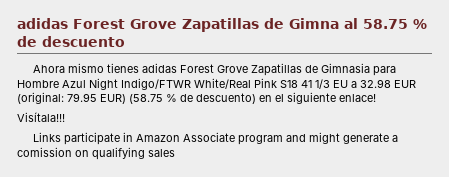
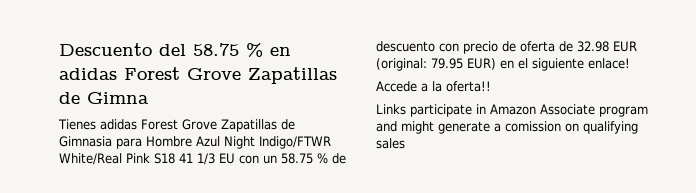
(17, 23) none -> [59,43,291,57] Descuento del 58.75 % en
[344,18,427,29] [17,36,125,47] [33,63,140,73] al 58.75 % de descuento // Ahora mismo tienes -> [58,119,96,130] // Tienes
[351,81,357,88] a -> [239,153,346,164] [376,41,573,54] con un 58.75 % de descuento con precio de oferta de
[129,93,256,104] (58.75 % de descuento) -> (496, 64) none
[17,112,65,122] Visítala!!! -> [376,81,491,92] Accede a la oferta!!

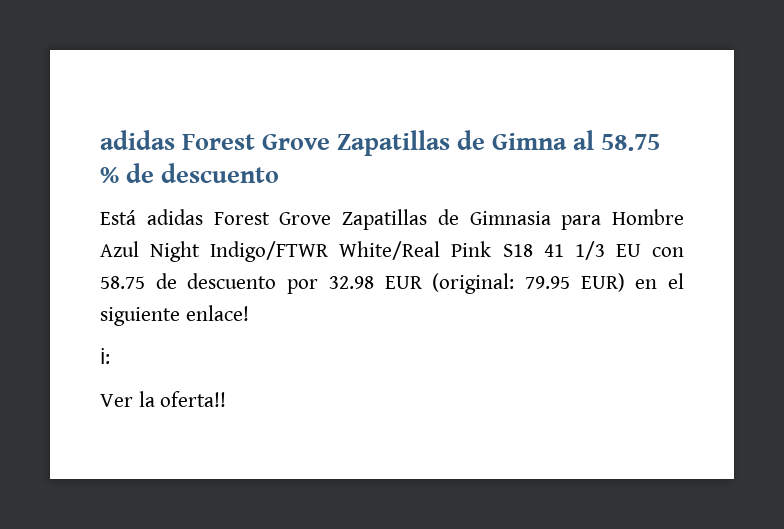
[59,43,291,57] Descuento del 58.75 % en -> (100, 140) none
[58,119,96,130] // Tienes -> [573,130,660,151] [100,163,279,183] [100,210,136,225] al 58.75 % de descuento // Está
[263,153,346,164] [376,41,573,54] un 58.75 % de descuento con precio de oferta de -> [100,273,319,294] 58.75 de descuento por
[376,81,428,92] Accede a -> [100,348,110,364] [100,394,133,407] ℹ: // Ver
[376,104,648,117] [376,121,638,134] [376,138,405,149] // Links participate in Amazon Associate program and might generate a comission on qualifying sales -> (227, 399) none

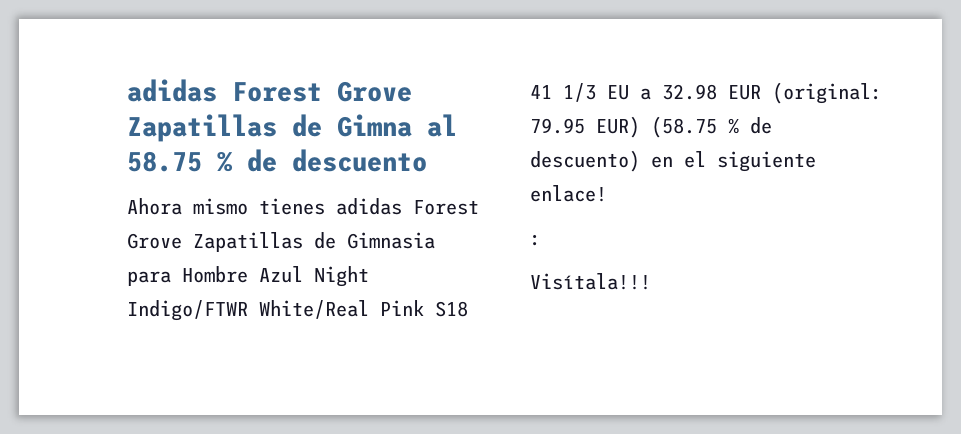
[100,210,136,225] Está -> [127,198,325,215] Ahora mismo tienes
[651,247,684,257] [100,273,319,294] con 58.75 de descuento por -> [640,88,651,100] a
(625, 282) none -> [651,116,772,138] [530,150,640,172] (58.75 % de descuento)
[100,348,110,364] [100,391,227,407] ℹ: // Ver la oferta!! -> [530,234,541,246] [530,273,651,290] : // Visítala!!!

